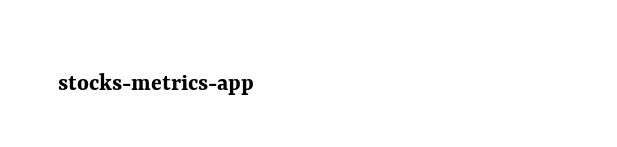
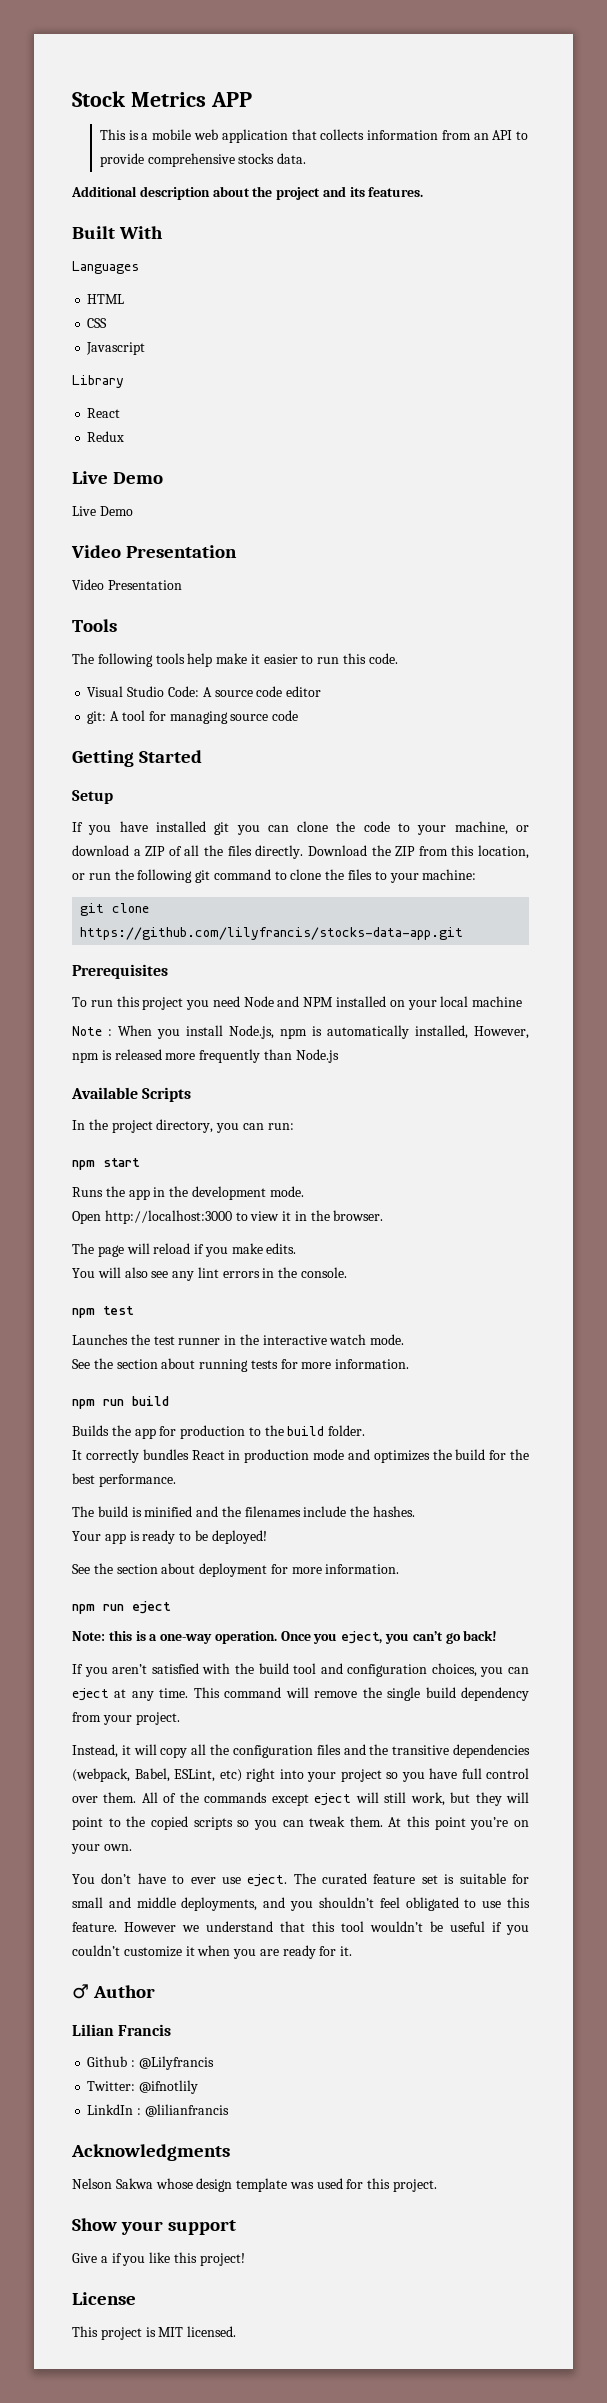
[58,73,254,95] stocks-metrics-app -> [72,91,252,107] [99,129,529,143] [99,153,307,167] [71,186,424,200] [72,226,164,239] [72,261,139,274] [87,294,125,304] [87,318,108,328] [86,342,146,355] [72,375,124,388] [87,408,121,418] [87,431,125,442] [72,471,164,484] [72,506,133,516] [71,545,238,558] [72,579,182,590] [72,619,117,632] [72,653,398,667] [87,686,322,697] [87,710,299,724] [72,750,203,767] [72,790,113,804] [72,821,530,835] [72,845,530,859] [72,869,477,883] [80,903,150,916] [80,927,464,940] [72,964,168,979] [72,996,523,1010] [72,1025,529,1039] [72,1049,339,1063] [71,1087,192,1102] [72,1119,294,1133] [72,1158,140,1170] [72,1186,304,1200] [72,1210,384,1224] [72,1243,297,1257] [72,1267,348,1281] [72,1306,134,1318] [72,1334,405,1345] [72,1358,410,1372] [72,1396,169,1409] [72,1425,366,1439] [72,1449,529,1463] [72,1473,176,1487] [72,1506,416,1517] [72,1530,267,1544] [72,1563,400,1577] [72,1601,171,1614] [72,1630,498,1644] [72,1663,529,1677] [72,1687,529,1701] [72,1712,180,1725] [72,1744,530,1758] [72,1768,529,1782] [72,1792,529,1806] [72,1816,530,1830] [71,1844,132,1854] [72,1873,529,1887] [72,1897,530,1911] [72,1921,529,1935] [72,1945,353,1959] [72,1984,156,1999] [72,2024,172,2036] [87,2056,214,2070] [87,2080,199,2094] [87,2104,229,2117] [71,2144,230,2161] [72,2178,438,2192] [72,2218,237,2235] [72,2252,245,2266] [72,2292,136,2305] [72,2326,237,2340] Stock Metrics APP // This is a mobile web application that collects information from an API to provide comprehensive stocks data. // Additional description about the project and its features. // Built With // Languages // HTML // CSS // Javascript // Library // React // Redux // Live Demo // Live Demo // Video Presentation // Video Presentation // Tools // The following tools help make it easier to run this code. // Visual Studio Code: A source code editor // git: A tool for managing source code // Getting Started // Setup // If you have installed git you can clone the code to your machine, or download a ZIP of all the files directly. Download the ZIP from this location, or run the following git command to clone the files to your machine: // git clone https://github.com/lilyfrancis/stocks-data-app.git // Prerequisites // To run this project you need Node and NPM installed on your local machine // Note : When you install Node.js, npm is automatically installed, However, npm is released more frequently than Node.js // Available Scripts // In the project directory, you can run: // npm start // Runs the app in the development mode. // Open http://localhost:3000 to view it in the browser. // The page will reload if you make edits. // You will also see any lint errors in the console. // npm test // Launches the test runner in the interactive watch mode. // See the section about running tests for more information. // npm run build // Builds the app for production to the build folder. // It correctly bundles React in production mode and optimizes the build for the best performance. // The build is minified and the filenames include the hashes. // Your app is ready to be deployed! // See the section about deployment for more information. // npm run eject // Note: this is a one-way operation. Once you eject, you can’t go back! // If you aren’t satisfied with the build tool and configuration choices, you can eject at any time. This command will remove the single build dependency from your project. // Instead, it will copy all the configuration files and the transitive dependencies (webpack, Babel, ESLint, etc) right into your project so you have full control over them. All of the commands except eject will still work, but they will point to the copied scripts so you can tweak them. At this point you’re on your own. // You don’t have to ever use eject. The curated feature set is suitable for small and middle deployments, and you shouldn’t feel obligated to use this feature. However we understand that this tool wouldn’t be useful if you couldn’t customize it when you are ready for it. // ♂ Author // Lilian Francis // Github : @Lilyfrancis // Twitter: @ifnotlily // LinkdIn : @lilianfrancis // Acknowledgments // Nelson Sakwa whose design template was used for this project. // Show your support // Give a if you like this project! // License // This project is MIT licensed.

